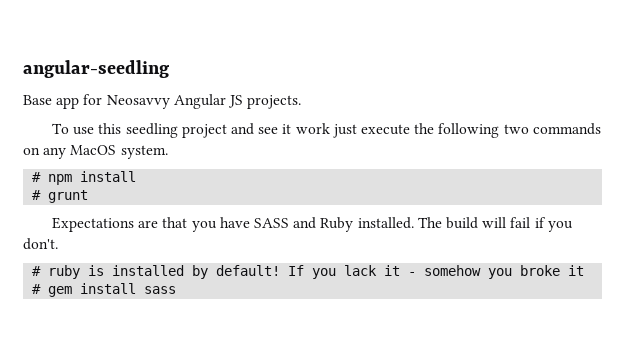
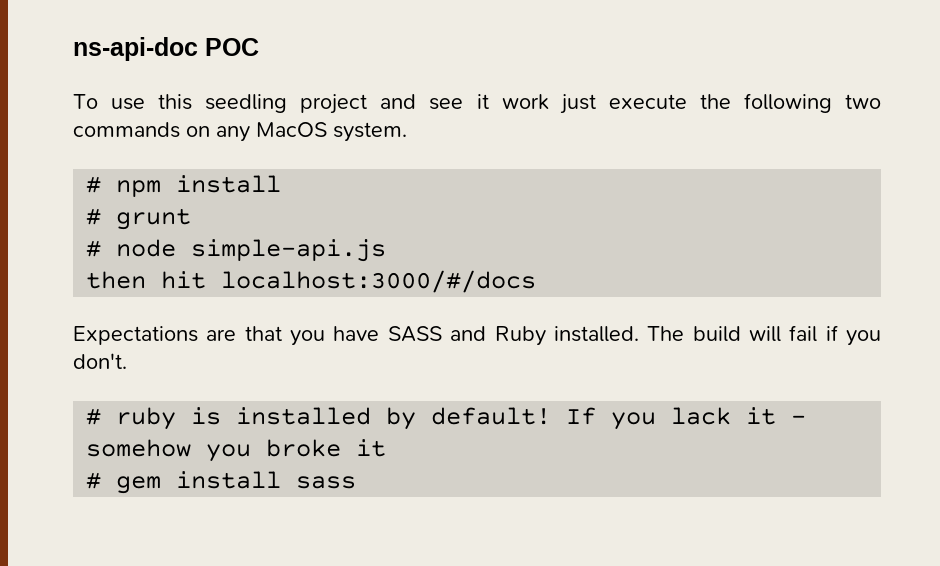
[23,60,169,78] [23,94,302,109] angular-seedling // Base app for Neosavvy Angular JS projects. -> [73,37,259,61] ns-api-doc POC
(89, 196) none -> [86,239,387,262] [86,270,537,293] // # node simple-api.js // then hit localhost:3000/#/docs

